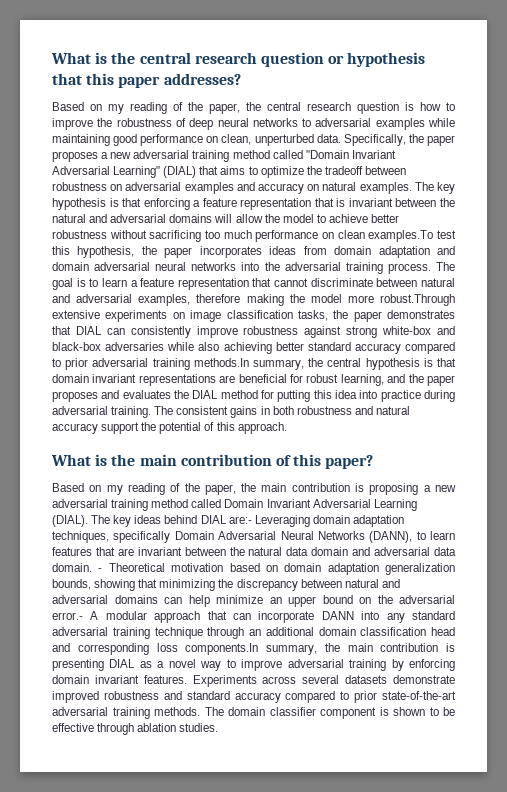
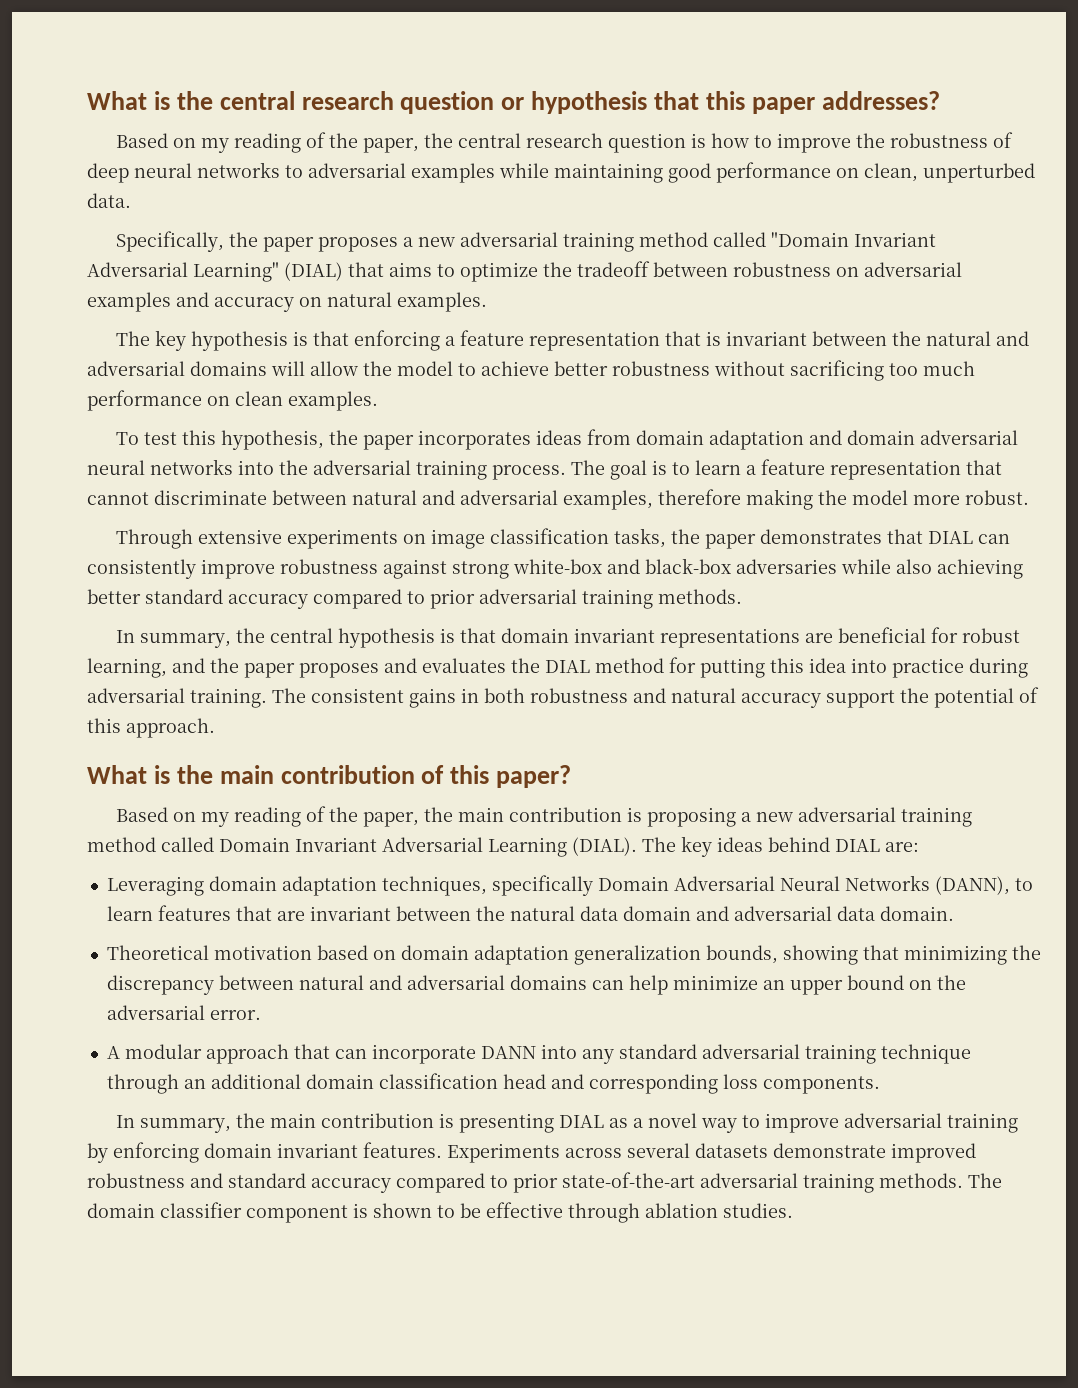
(341, 138) none -> (131, 200) //
(412, 188) none -> (487, 302) //
[368,230,434,242] examples.To -> [288,391,378,411] [116,432,140,445] examples. // To
[380,294,455,306] robust.Through -> [965,490,1029,505] [116,529,194,549] robust. // Through
[193,358,249,367] methods.In -> [658,589,742,604] [116,630,136,643] methods. // In
[228,516,252,524] are:- -> [885,842,919,852] are: //
[98,568,103,572] - -> (954, 913) //
[52,612,83,620] error.- -> [209,1010,261,1020] error. //
[185,643,259,655] components.In -> [762,1076,880,1094] [116,1115,136,1128] components. // In

